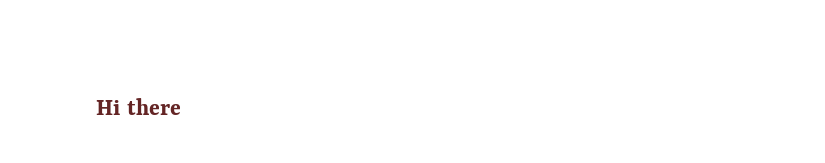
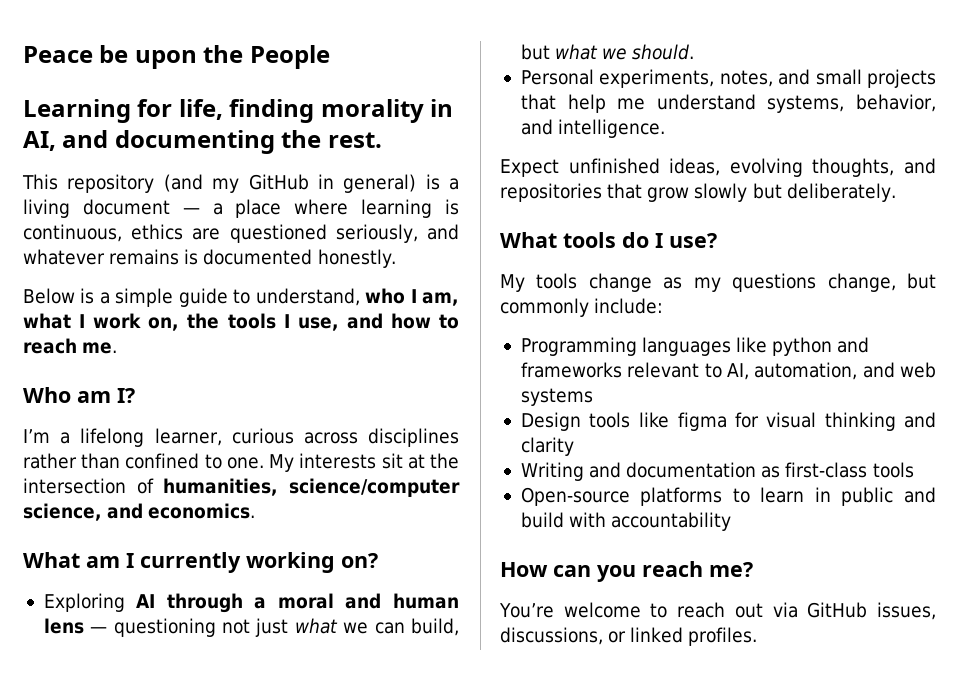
[96,98,181,115] Hi there -> [23,45,330,69] [23,99,454,123] [23,130,382,154] [22,174,459,193] [23,199,459,218] [23,224,459,243] [23,249,397,268] [23,288,460,307] [23,313,460,331] [23,338,118,354] [23,387,135,403] [23,428,460,447] [23,453,460,472] [23,478,461,497] [23,503,256,521] [23,552,378,573] [43,593,459,613] [43,618,459,637] [520,44,695,60] [520,69,937,88] [520,94,936,113] [520,119,666,138] [500,158,936,177] [500,183,896,202] [500,232,717,248] [500,273,937,292] [500,298,664,317] [520,337,870,356] [520,362,937,380] [520,388,593,406] [520,412,936,431] [520,437,574,456] [520,462,914,481] [520,487,936,506] [520,512,732,531] [500,561,753,582] [499,602,936,620] [500,627,758,646] Peace be upon the People // Learning for life, finding morality in AI, and documenting the rest. // This repository (and my GitHub in general) is a living document — a place where learning is continuous, ethics are questioned seriously, and whatever remains is documented honestly. // Below is a simple guide to understand, who I am, what I work on, the tools I use, and how to reach me. // Who am I? // I’m a lifelong learner, curious across disciplines rather than confined to one. My interests sit at the intersection of humanities, science/computer science, and economics. // What am I currently working on? // Exploring AI through a moral and human lens — questioning not just what we can build, but what we should. // Personal experiments, notes, and small projects that help me understand systems, behavior, and intelligence. // Expect unfinished ideas, evolving thoughts, and repositories that grow slowly but deliberately. // What tools do I use? // My tools change as my questions change, but commonly include: // Programming languages like python and frameworks relevant to AI, automation, and web systems // Design tools like figma for visual thinking and clarity // Writing and documentation as first‑class tools // Open‑source platforms to learn in public and build with accountability // How can you reach me? // You’re welcome to reach out via GitHub issues, discussions, or linked profiles.

